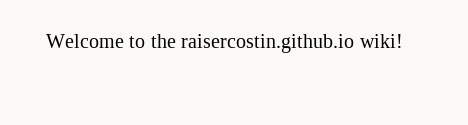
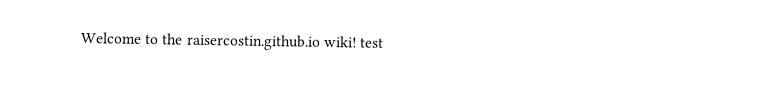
(403, 41) none -> [358,37,384,48] test

